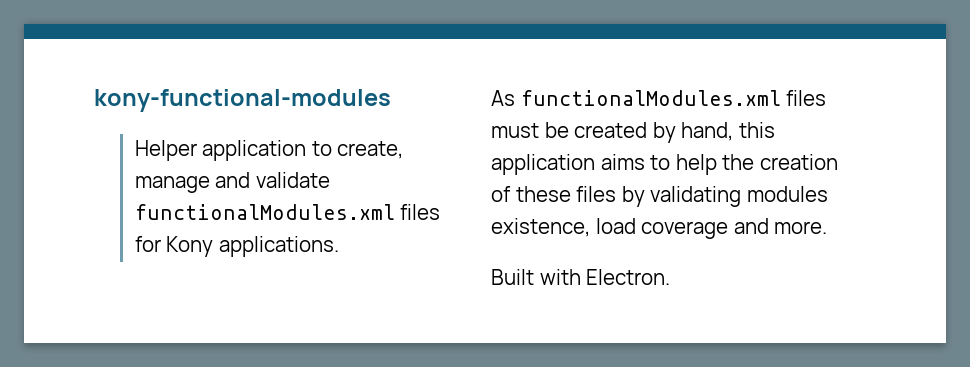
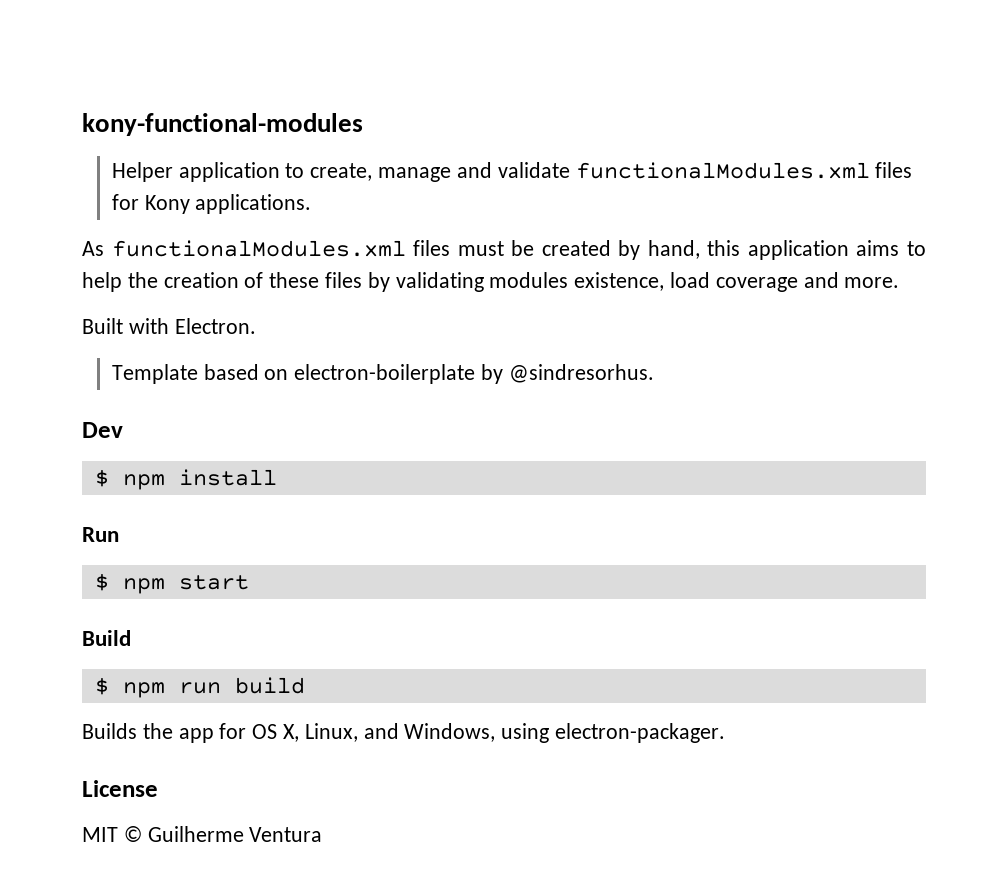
(671, 277) none -> [111,364,654,384] [82,422,123,438] [94,469,277,490] [82,527,119,542] [94,573,249,594] [82,630,131,646] [94,677,305,698] [82,723,726,743] [82,780,158,797] [82,826,323,842] // Template based on electron-boilerplate by @sindresorhus. // Dev // $ npm install // Run // $ npm start // Build // $ npm run build // Builds the app for OS X, Linux, and Windows, using electron-packager. // License // MIT © Guilherme Ventura

